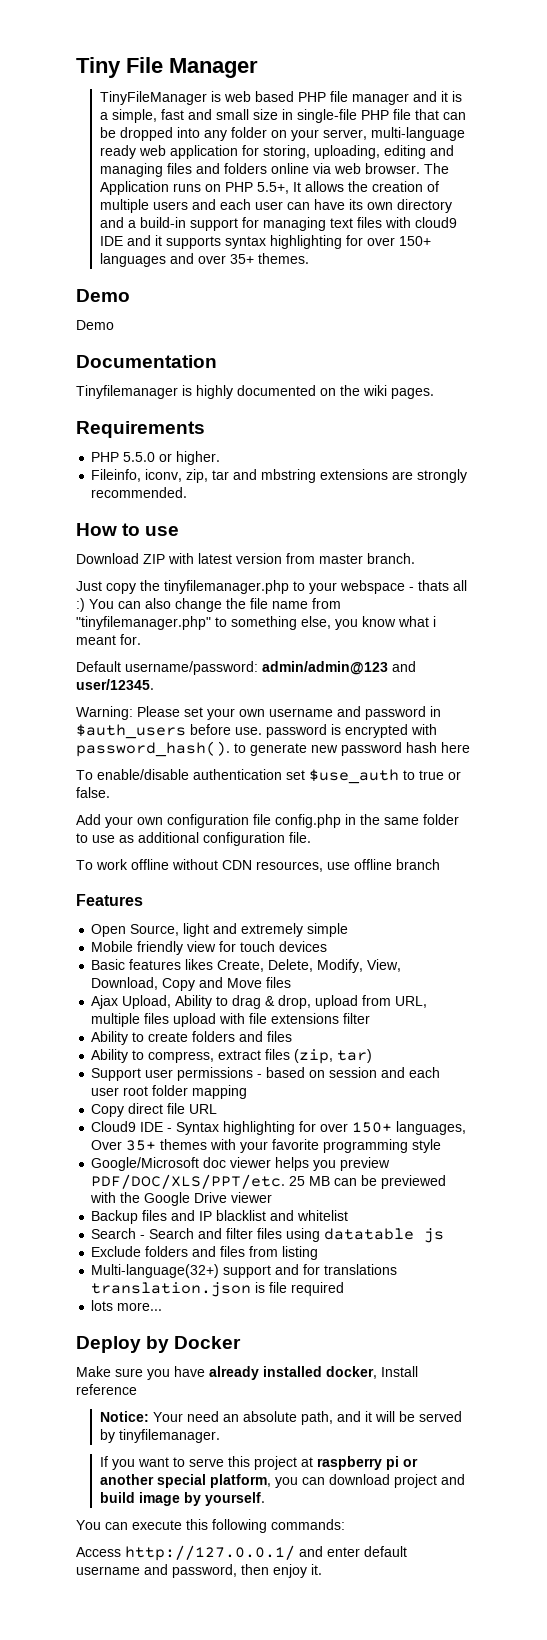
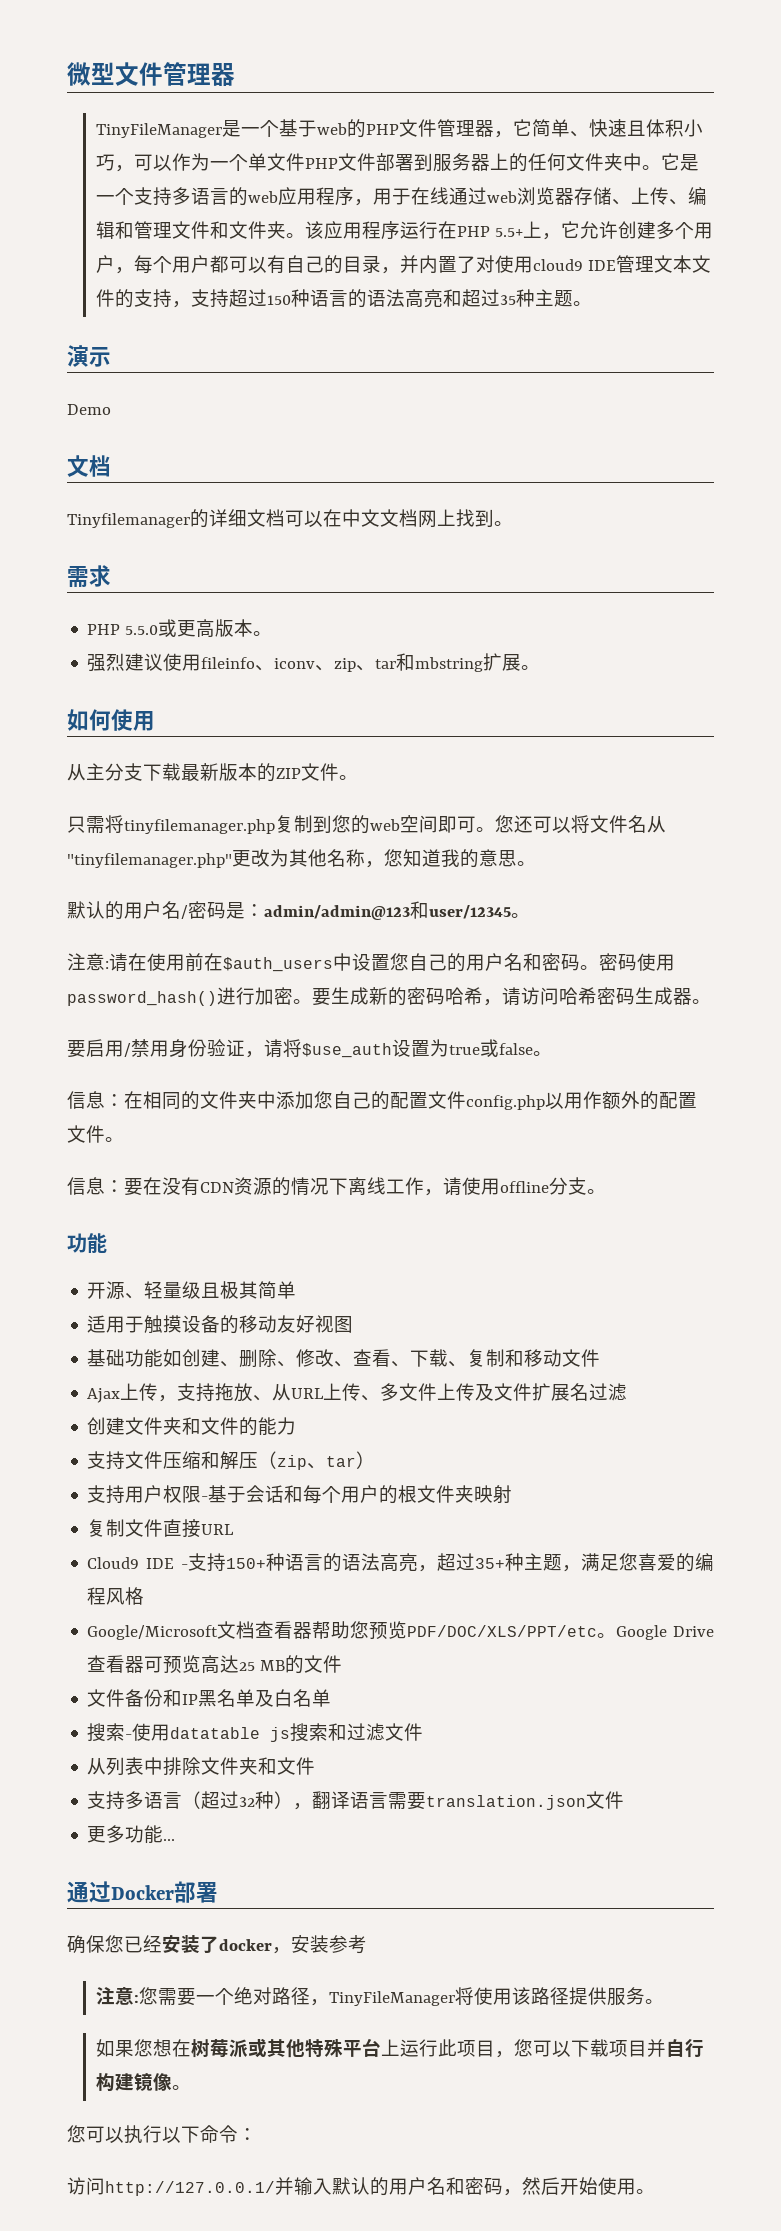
[76,57,258,78] [99,91,462,105] [99,109,466,123] [99,127,465,141] [99,145,454,159] [99,163,449,177] [99,181,439,195] [99,199,452,213] [99,217,457,231] [99,235,431,249] [99,253,309,267] [76,289,130,302] [76,320,114,330] [76,355,217,368] Tiny File Manager // TinyFileManager is web based PHP file manager and it is a simple, fast and small size in single-file PHP file that can be dropped into any folder on your server, multi-language ready web application for storing, uploading, editing and managing files and folders online via web browser. The Application runs on PHP 5.5+, It allows the creation of multiple users and each user can have its own directory and a build-in support for managing text files with cloud9 IDE and it supports syntax highlighting for over 150+ languages and over 35+ themes. // Demo // Demo // Documentation -> [67,62,235,86] [95,119,703,138] [95,153,699,172] [95,187,707,206] [95,221,713,240] [95,255,711,274] [95,289,592,308] [67,345,111,367] [67,404,111,415] [67,455,111,477] 微型文件管理器 // TinyFileManager是一个基于web的PHP文件管理器，它简单、快速且体积小巧，可以作为一个单文件PHP文件部署到服务器上的任何文件夹中。它是一个支持多语言的web应用程序，用于在线通过web浏览器存储、上传、编辑和管理文件和文件夹。该应用程序运行在PHP 5.5+上，它允许创建多个用户，每个用户都可以有自己的目录，并内置了对使用cloud9 IDE管理文本文件的支持，支持超过150种语言的语法高亮和超过35种主题。 // 演示 // Demo // 文档
[182,385,434,399] [76,421,205,438] [91,451,221,465] [91,469,468,483] [91,487,188,498] [76,523,180,536] [76,553,415,564] [76,580,467,594] [76,598,341,612] [76,616,436,630] [76,634,141,645] [76,661,416,675] [76,679,154,690] [76,706,441,720] [76,724,437,739] [76,741,470,757] [76,769,461,784] [76,787,110,798] [76,814,459,828] [76,832,311,846] [76,859,440,872] [76,894,143,906] [91,923,349,937] [91,941,328,955] [91,959,402,973] [91,977,292,991] [91,995,428,1009] [91,1013,371,1027] [91,1031,293,1045] [91,1049,373,1064] [91,1067,441,1081] [91,1085,248,1099] [91,1103,218,1117] [91,1121,467,1135] [91,1139,442,1153] [91,1157,391,1171] [91,1174,447,1189] [90,1192,273,1206] [91,1210,349,1224] [91,1228,445,1243] [91,1246,319,1260] [91,1264,398,1278] [91,1282,345,1297] [91,1300,163,1311] [76,1336,242,1353] [76,1366,418,1380] [76,1384,137,1395] [99,1411,462,1425] [99,1429,220,1443] [99,1456,418,1470] [99,1474,465,1488] [99,1492,265,1506] [76,1519,345,1533] [76,1545,407,1561] [76,1564,322,1578] is highly documented on the wiki pages. // Requirements // PHP 5.5.0 or higher. // Fileinfo, iconv, zip, tar and mbstring extensions are strongly recommended. // How to use // Download ZIP with latest version from master branch. // Just copy the tinyfilemanager.php to your webspace - thats all :) You can also change the file name from "tinyfilemanager.php" to something else, you know what i meant for. // Default username/password: admin/admin@123 and user/12345. // Warning: Please set your own username and password in $auth_users before use. password is encrypted with password_hash(). to generate new password hash here // To enable/disable authentication set $use_auth to true or false. // Add your own configuration file config.php in the same folder to use as additional configuration file. // To work offline without CDN resources, use offline branch // Features // Open Source, light and extremely simple // Mobile friendly view for touch devices // Basic features likes Create, Delete, Modify, View, Download, Copy and Move files // Ajax Upload, Ability to drag & drop, upload from URL, multiple files upload with file extensions filter // Ability to create folders and files // Ability to compress, extract files (zip, tar) // Support user permissions - based on session and each user root folder mapping // Copy direct file URL // Cloud9 IDE - Syntax highlighting for over 150+ languages, Over 35+ themes with your favorite programming style // Google/Microsoft doc viewer helps you preview PDF/DOC/XLS/PPT/etc. 25 MB can be previewed with the Google Drive viewer // Backup files and IP blacklist and whitelist // Search - Search and filter files using datatable js // Exclude folders and files from listing // Multi-language(32+) support and for translations translation.json is file required // lots more... // Deploy by Docker // Make sure you have already installed docker, Install reference // Notice: Your need an absolute path, and it will be served by tinyfilemanager. // If you want to serve this project at raspberry pi or another special platform, you can download project and build image by yourself. // You can execute this following commands: // Access http://127.0.0.1/ and enter default username and password, then enjoy it. -> [190,509,513,528] [67,565,111,588] [87,619,273,638] [87,653,541,672] [67,709,155,731] [67,763,358,782] [67,815,666,834] [67,849,536,868] [67,901,530,920] [67,953,675,972] [67,987,711,1006] [67,1039,552,1058] [67,1091,697,1110] [67,1125,124,1143] [67,1177,606,1196] [67,1233,107,1253] [87,1281,297,1300] [87,1315,354,1334] [87,1349,601,1368] [87,1383,628,1403] [87,1417,297,1436] [87,1451,376,1470] [87,1485,513,1504] [87,1519,235,1538] [87,1553,714,1572] [87,1587,145,1605] [87,1621,714,1640] [87,1655,343,1674] [87,1689,332,1707] [87,1723,424,1742] [87,1757,316,1776] [87,1791,625,1810] [87,1825,176,1844] [67,1881,218,1903] [67,1935,367,1954] [95,1987,664,2006] [95,2038,704,2058] [95,2072,191,2092] [67,2125,257,2144] [67,2177,655,2196] 的详细文档可以在中文文档网上找到。 // 需求 // PHP 5.5.0或更高版本。 // 强烈建议使用fileinfo、iconv、zip、tar和mbstring扩展。 // 如何使用 // 从主分支下载最新版本的ZIP文件。 // 只需将tinyfilemanager.php复制到您的web空间即可。您还可以将文件名从"tinyfilemanager.php"更改为其他名称，您知道我的意思。 // 默认的用户名/密码是：admin/admin@123和user/12345。 // 注意:请在使用前在$auth_users中设置您自己的用户名和密码。密码使用password_hash()进行加密。要生成新的密码哈希，请访问哈希密码生成器。 // 要启用/禁用身份验证，请将$use_auth设置为true或false。 // 信息：在相同的文件夹中添加您自己的配置文件config.php以用作额外的配置文件。 // 信息：要在没有CDN资源的情况下离线工作，请使用offline分支。 // 功能 // 开源、轻量级且极其简单 // 适用于触摸设备的移动友好视图 // 基础功能如创建、删除、修改、查看、下载、复制和移动文件 // Ajax上传，支持拖放、从URL上传、多文件上传及文件扩展名过滤 // 创建文件夹和文件的能力 // 支持文件压缩和解压（zip、tar） // 支持用户权限-基于会话和每个用户的根文件夹映射 // 复制文件直接URL // Cloud9 IDE -支持150+种语言的语法高亮，超过35+种主题，满足您喜爱的编程风格 // Google/Microsoft文档查看器帮助您预览PDF/DOC/XLS/PPT/etc。Google Drive查看器可预览高达25 MB的文件 // 文件备份和IP黑名单及白名单 // 搜索-使用datatable js搜索和过滤文件 // 从列表中排除文件夹和文件 // 支持多语言（超过32种），翻译语言需要translation.json文件 // 更多功能... // 通过Docker部署 // 确保您已经安装了docker，安装参考 // 注意:您需要一个绝对路径，TinyFileManager将使用该路径提供服务。 // 如果您想在树莓派或其他特殊平台上运行此项目，您可以下载项目并自行构建镜像。 // 您可以执行以下命令： // 访问http://127.0.0.1/并输入默认的用户名和密码，然后开始使用。

